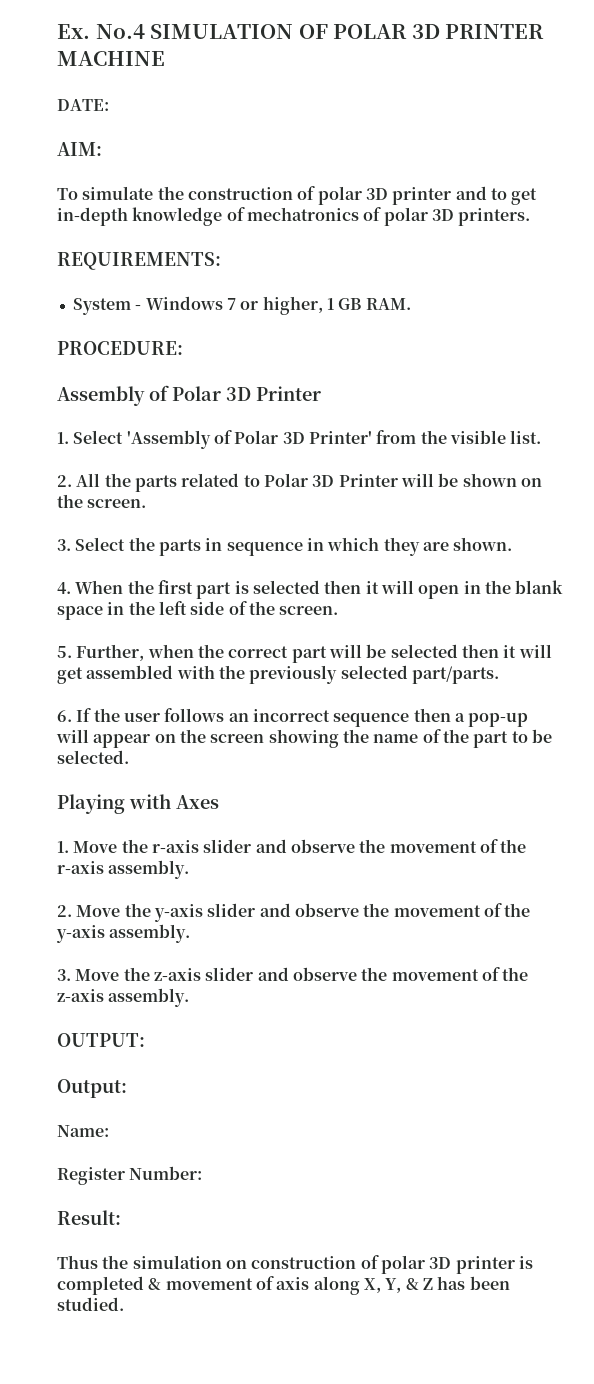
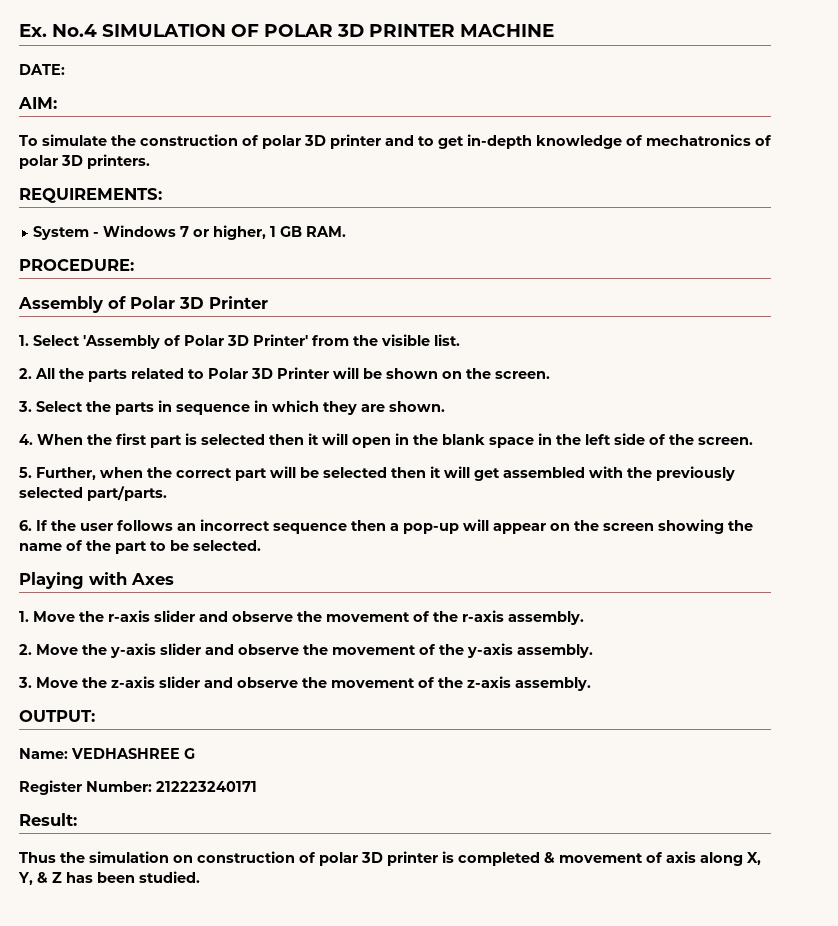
[57,1079,127,1098] // Output: -> (95, 716) none
(109, 1131) none -> [71,748,195,759] VEDHASHREE G
(203, 1173) none -> [156,781,257,792] 212223240171

